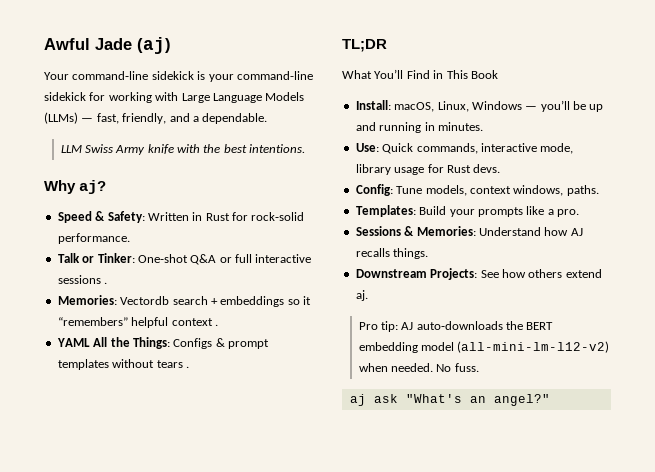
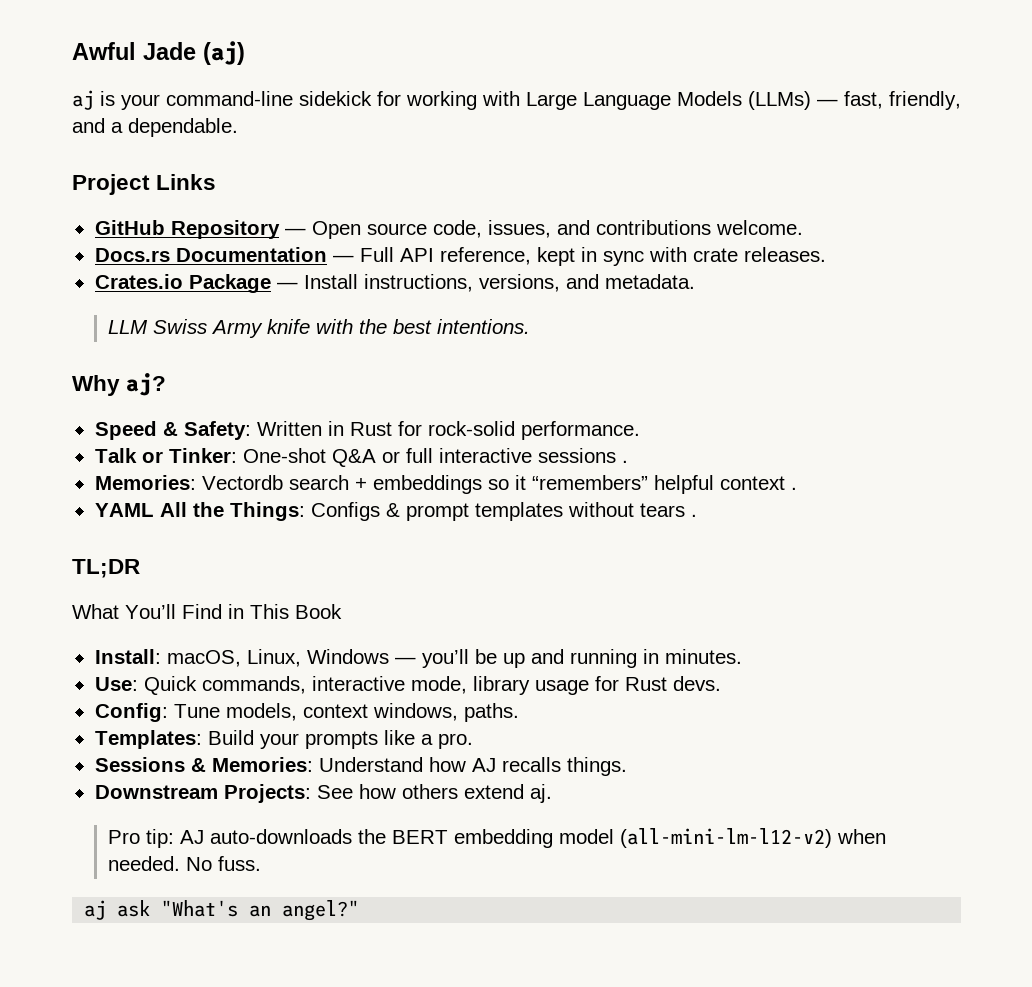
[44,71,194,80] Your command‑line sidekick -> [72,90,94,110] aj
(268, 118) none -> [72,174,217,195] [94,220,803,239] [94,247,826,266] [94,274,695,293] // Project Links // GitHub Repository — Open source code, issues, and contributions welcome. // Docs.rs Documentation — Full API reference, kept in sync with crate releases. // Crates.io Package — Install instructions, versions, and metadata.

